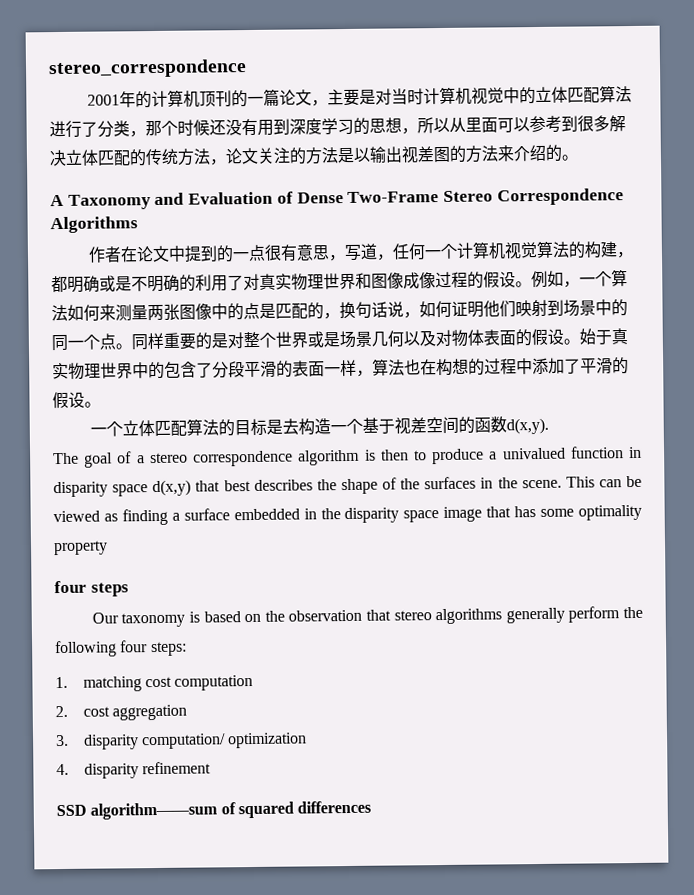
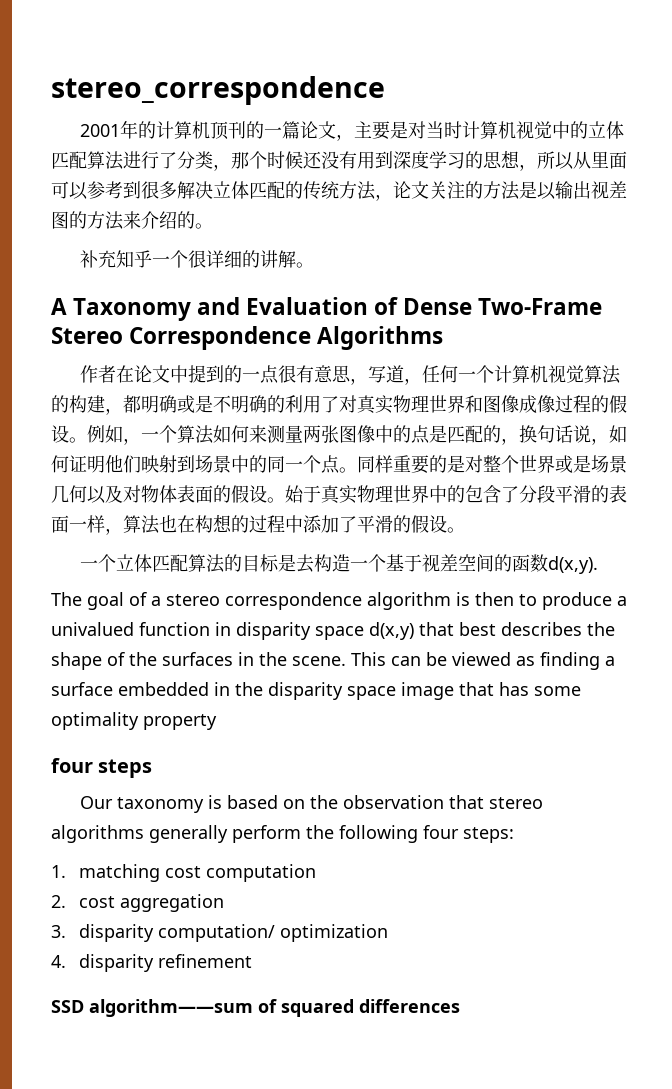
(579, 157) none -> [80,250,315,268] // 补充知乎一个很详细的讲解。

